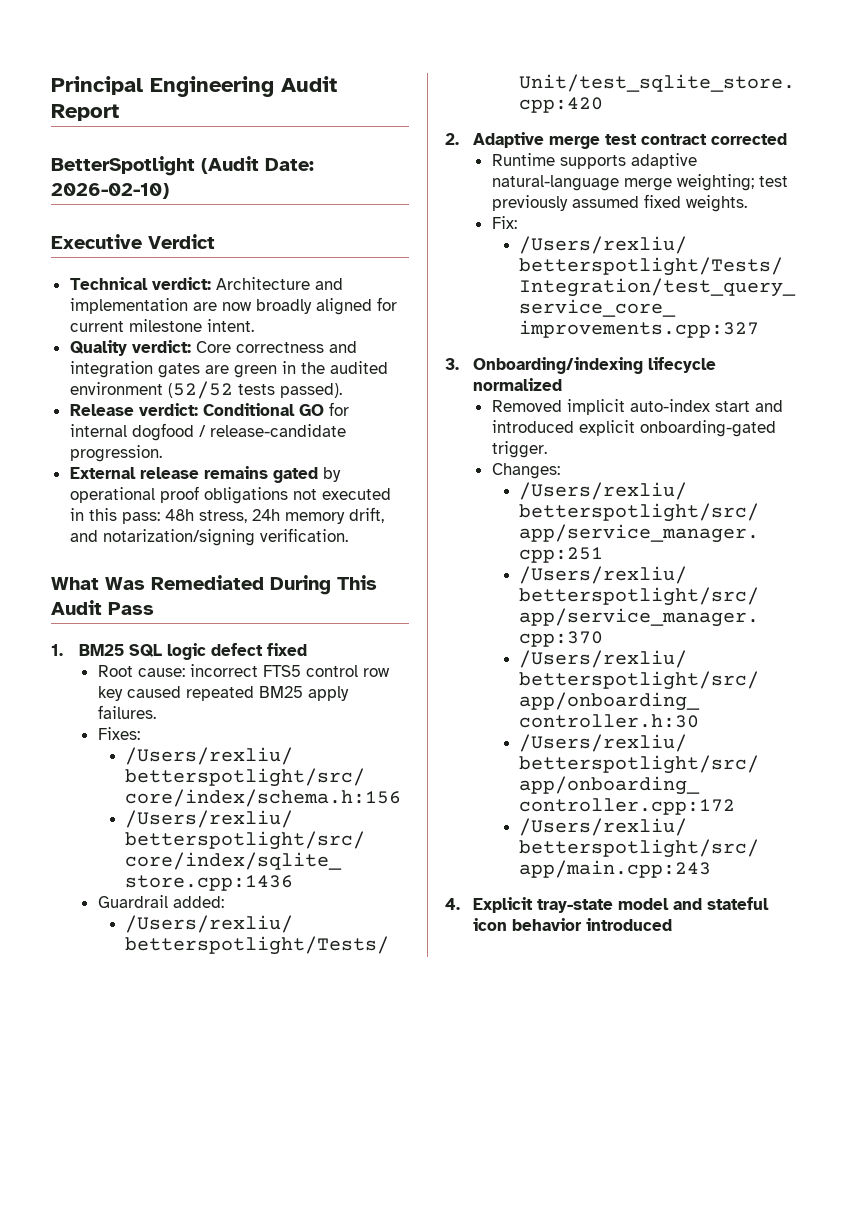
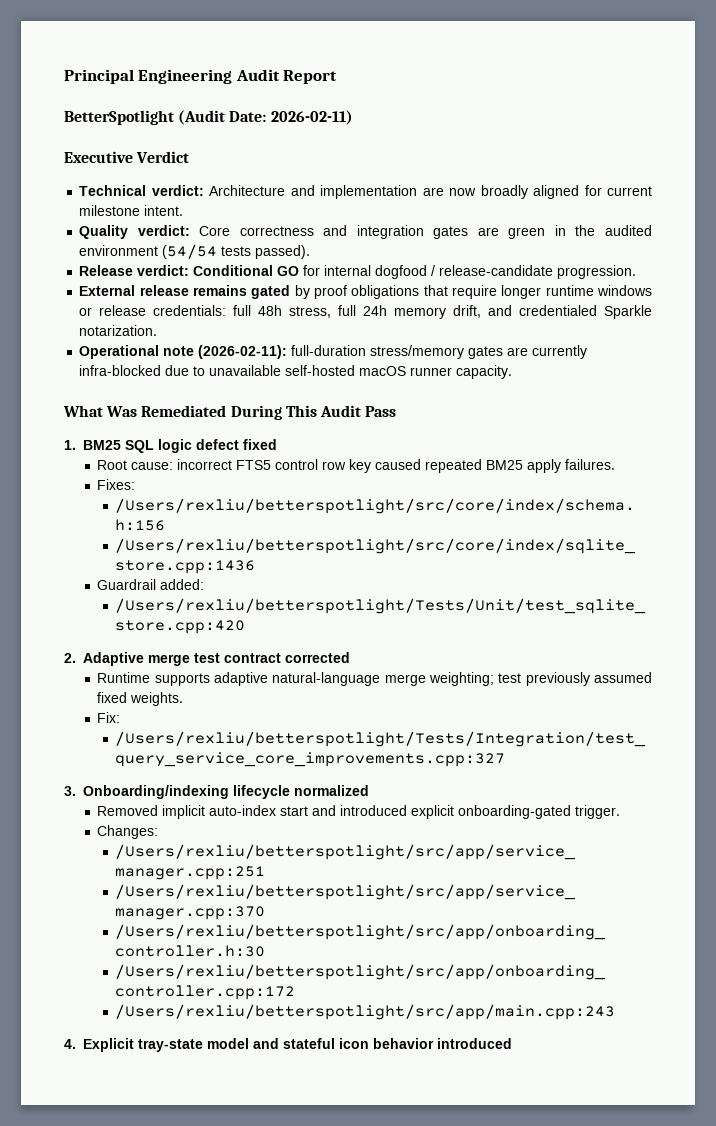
[51,183,169,199] 2026-02-10) -> [270,110,353,125] 2026-02-11)
[167,381,233,399] (52/52 -> [162,244,218,259] (54/54
[69,487,155,503] operational -> (310, 292) none
[292,488,391,500] [69,508,160,524] not executed in this pass: -> [423,285,653,299] [79,305,252,316] that require longer runtime windows or release credentials: full
(247, 516) none -> [338,305,357,316] full
[102,528,348,546] notarization/signing verification. -> [519,305,653,319] [79,325,158,336] [79,345,588,359] [79,365,513,379] credentialed Sparkle notarization. // Operational note (2026-02-11): full-duration stress/memory gates are currently infra-blocked due to unavailable self-hosted macOS runner capacity.

